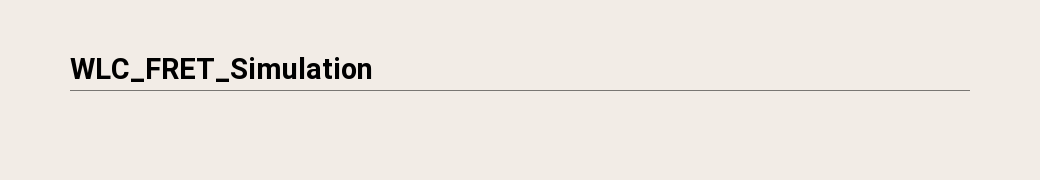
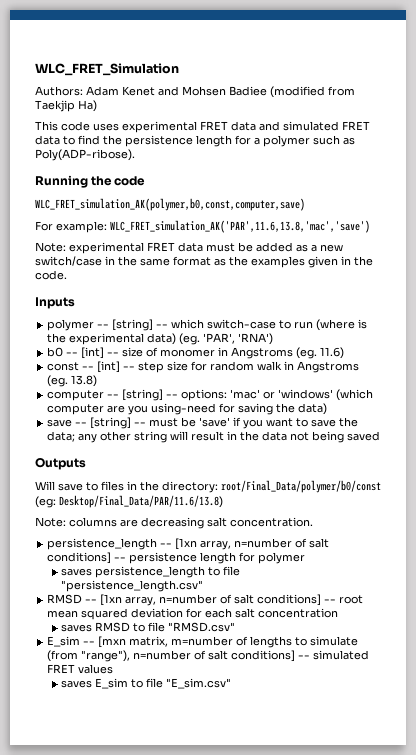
(373, 69) none -> [35,86,355,98] [35,100,97,112] [35,121,370,133] [35,135,355,147] [35,149,135,161] [35,175,146,188] [35,198,305,211] [35,220,370,233] [35,242,343,254] [35,256,373,268] [35,270,67,280] [35,297,75,309] [47,319,368,331] [47,333,274,345] [47,347,345,359] [47,361,360,373] [47,375,98,387] [47,389,374,401] [47,403,328,415] [47,417,359,429] [47,431,381,443] [35,457,86,470] [35,480,381,493] [35,495,223,508] [35,517,313,529] [47,538,330,550] [47,552,306,564] [61,566,241,578] [61,580,204,592] [47,594,364,606] [47,608,339,620] [61,622,236,632] [47,636,359,648] [47,650,370,662] [47,664,114,674] [61,678,232,689] // Authors: Adam Kenet and Mohsen Badiee (modified from Taekjip Ha) // This code uses experimental FRET data and simulated FRET data to find the persistence length for a polymer such as Poly(ADP-ribose). // Running the code // WLC_FRET_simulation_AK(polymer,b0,const,computer,save) // For example: WLC_FRET_simulation_AK('PAR',11.6,13.8,'mac','save') // Note: experimental FRET data must be added as a new switch/case in the same format as the examples given in the code. // Inputs // polymer -- [string] -- which switch-case to run (where is the experimental data) (eg. 'PAR', 'RNA') // b0 -- [int] -- size of monomer in Angstroms (eg. 11.6) // const -- [int] -- step size for random walk in Angstroms (eg. 13.8) // computer -- [string] -- options: 'mac' or 'windows' (which computer are you using-need for saving the data) // save -- [string] -- must be 'save' if you want to save the data; any other string will result in the data not being saved // Outputs // Will save to files in the directory: root/Final_Data/polymer/b0/const (eg: Desktop/Final_Data/PAR/11.6/13.8) // Note: columns are decreasing salt concentration. // persistence_length -- [1xn array, n=number of salt conditions] -- persistence length for polymer // saves persistence_length to file "persistence_length.csv" // RMSD -- [1xn array, n=number of salt conditions] -- root mean squared deviation for each salt concentration // saves RMSD to file "RMSD.csv" // E_sim -- [mxn matrix, m=number of lengths to simulate (from "range"), n=number of salt conditions] -- simulated FRET values // saves E_sim to file "E_sim.csv"

